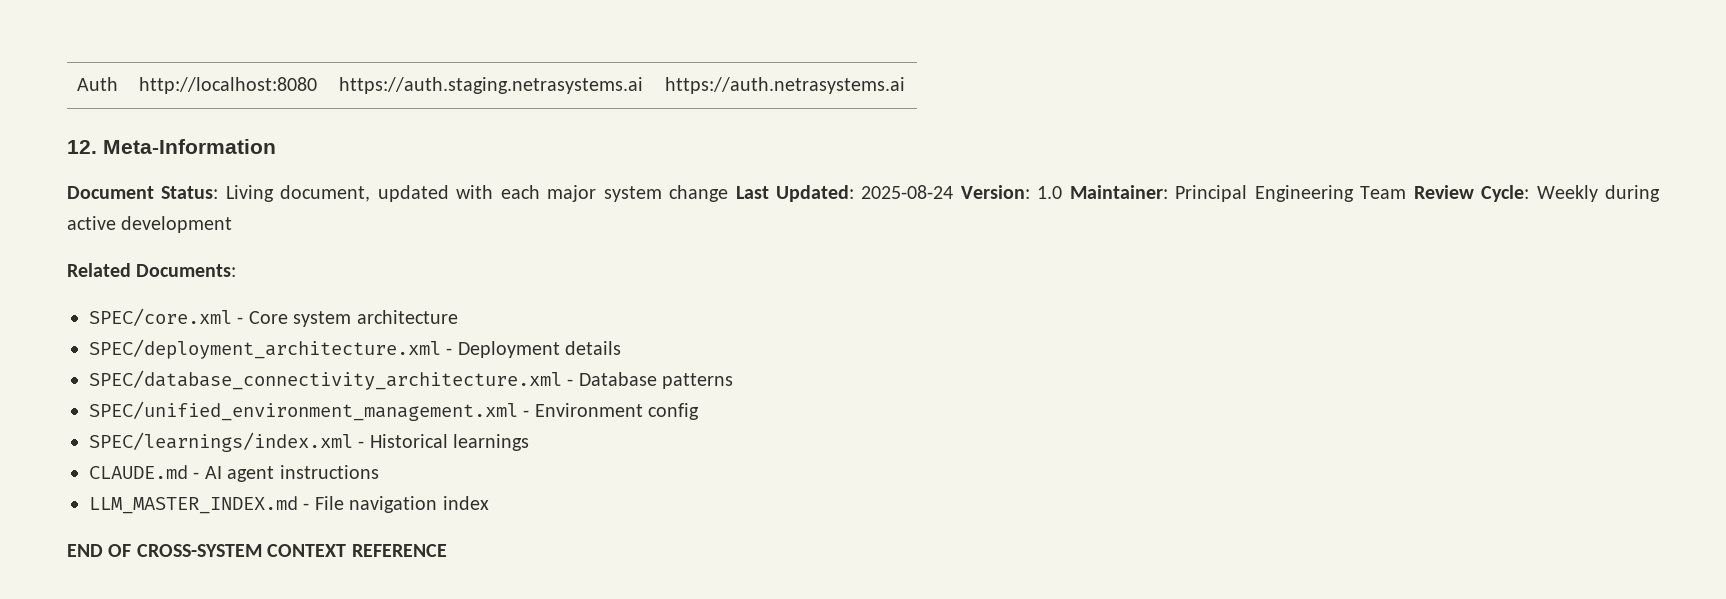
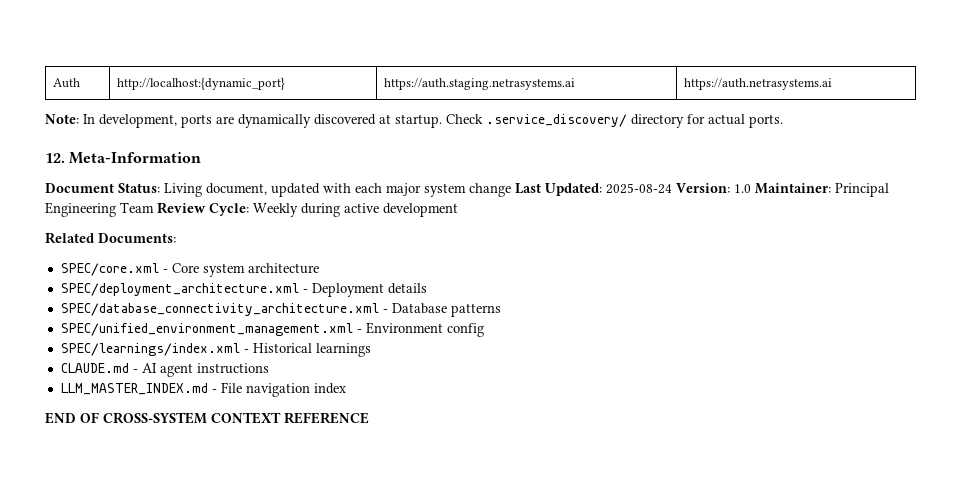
[139,77,318,94] http://localhost:8080 -> [117,77,286,90] http://localhost:{dynamic_port}
(906, 85) none -> [45,114,783,128] // Note: In development, ports are dynamically discovered at startup. Check .service_discovery/ directory for actual ports.

